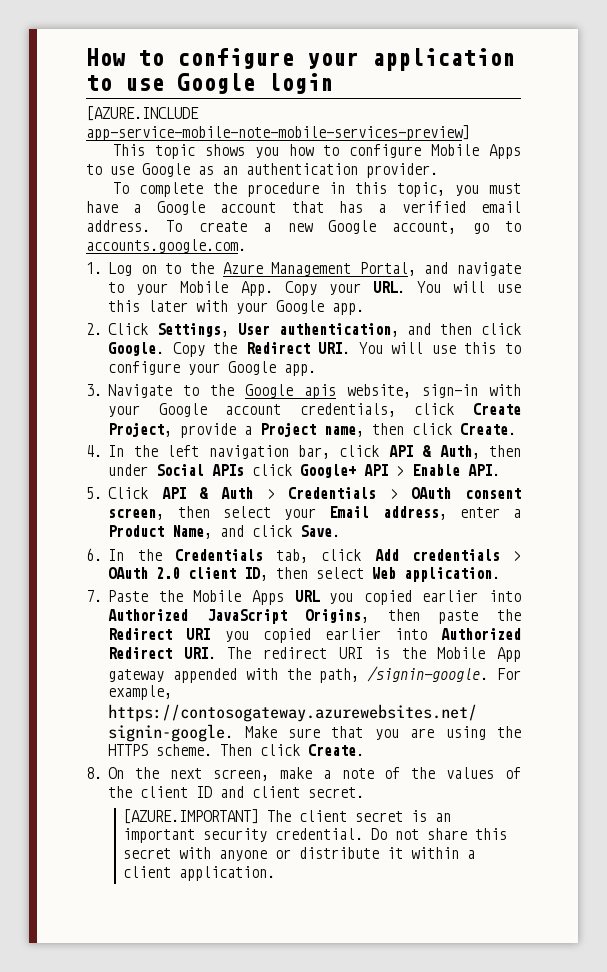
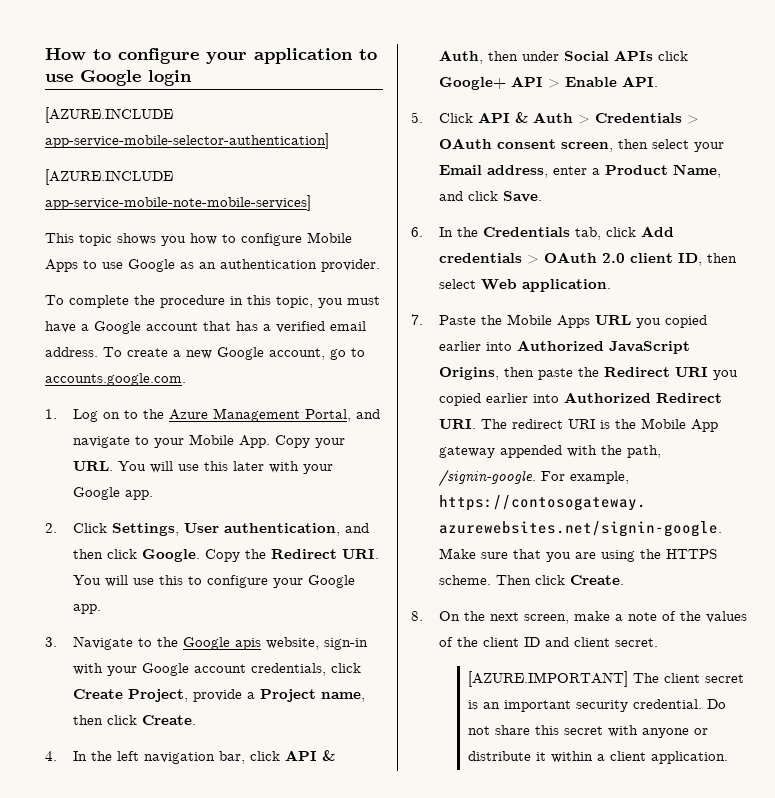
[86,125,470,141] app-service-mobile-note-mobile-services-preview] -> [45,133,329,149] [45,169,173,185] [45,195,311,211] app-service-mobile-selector-authentication] // [AZURE.INCLUDE app-service-mobile-note-mobile-services]

